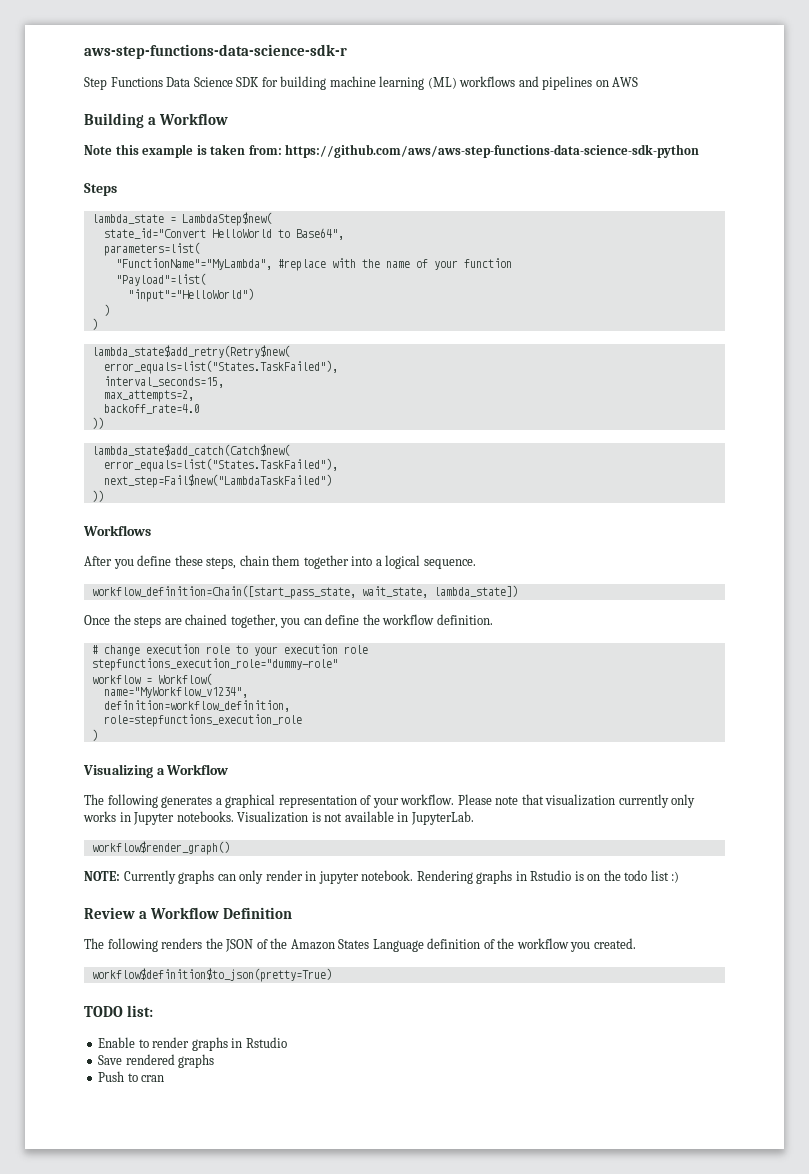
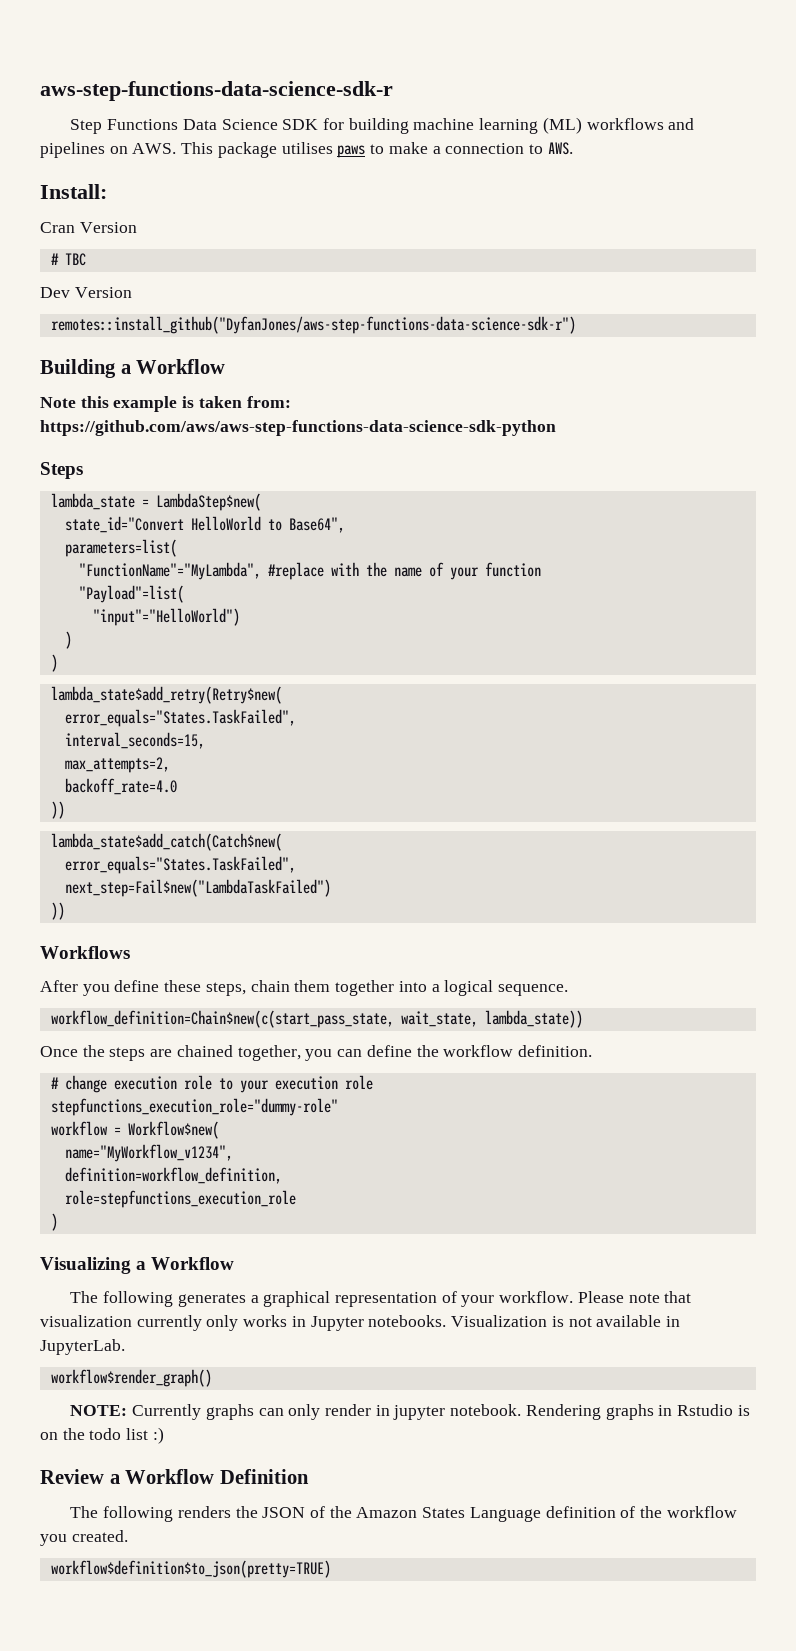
[612,77,639,87] AWS -> [132,142,573,158] [40,184,107,199] [40,222,137,233] [50,253,86,266] [40,287,132,298] [50,316,576,334] AWS. This package utilises paws to make a connection to AWS. // Install: // Cran Version // # TBC // Dev Version // remotes::install_github("DyfanJones/aws-step-functions-data-science-sdk-r")
[103,360,338,374] error_equals=list("States.TaskFailed"), -> [64,709,296,727] error_equals="States.TaskFailed",
[103,458,338,472] error_equals=list("States.TaskFailed"), -> [64,856,296,874] error_equals="States.TaskFailed",
[91,585,518,599] workflow_definition=Chain([start_pass_state, wait_state, lambda_state]) -> [50,1010,583,1028] workflow_definition=Chain$new(c(start_pass_state, wait_state, lambda_state))
[157,673,212,685] Workflow( -> [127,1121,219,1139] Workflow$new(
[91,968,332,982] [84,1005,154,1017] [98,1037,287,1051] [98,1054,215,1068] [98,1071,165,1082] workflow$definition$to_json(pretty=True) // TODO list: // Enable to render graphs in Rstudio // Save rendered graphs // Push to cran -> [50,1560,331,1578] workflow$definition$to_json(pretty=TRUE)

